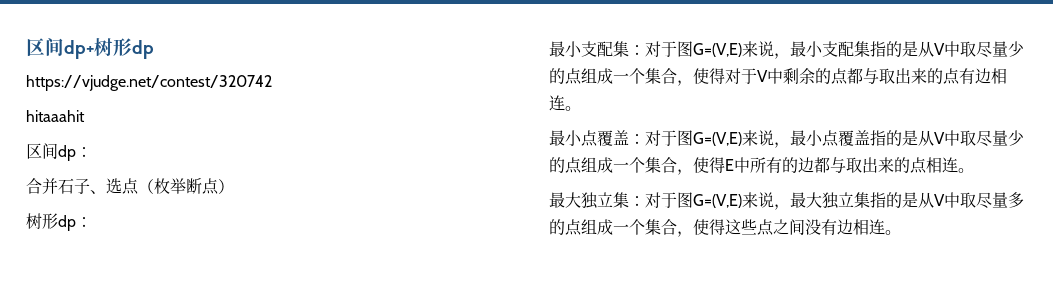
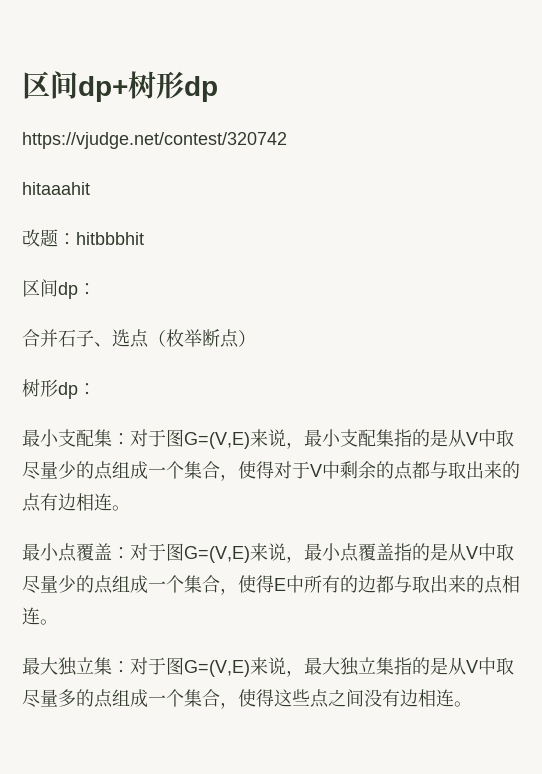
(85, 116) none -> [22,229,144,247] // 改题：hitbbbhit

